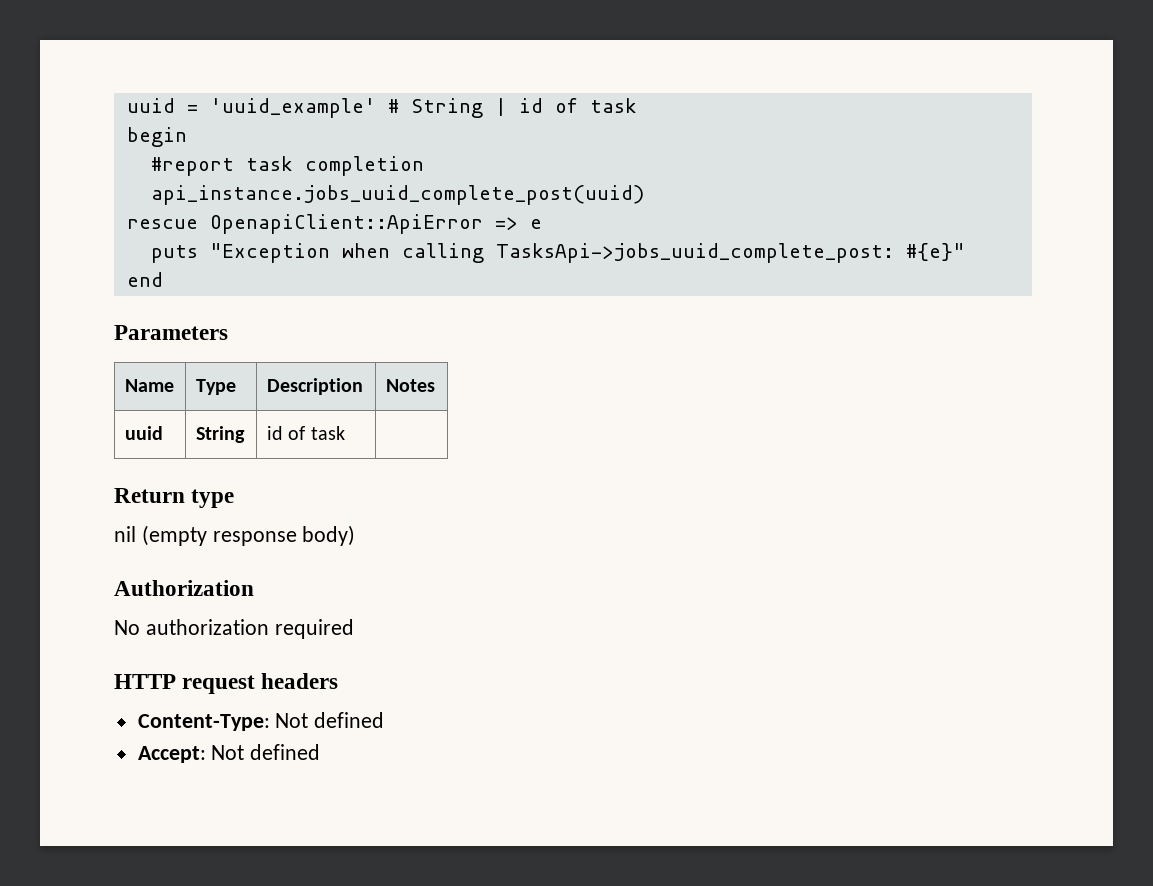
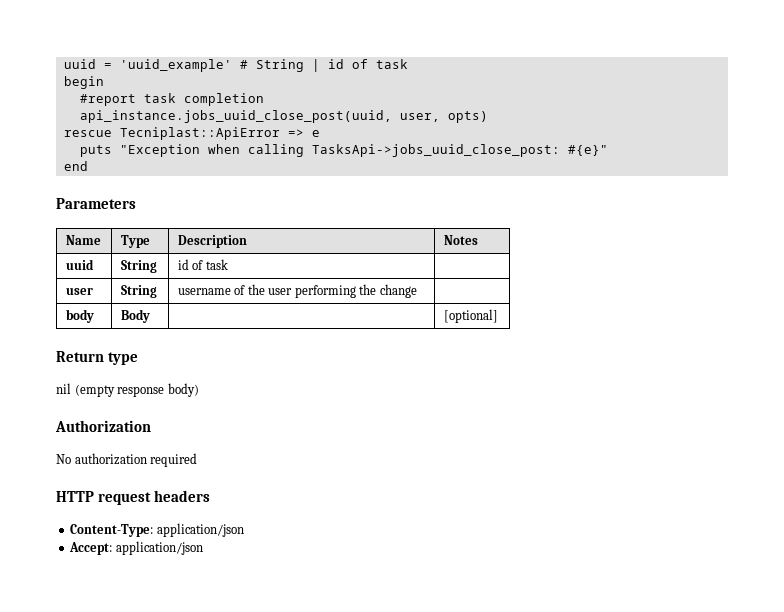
[150,185,644,205] api_instance.jobs_uuid_complete_post(uuid) -> [79,110,488,123] api_instance.jobs_uuid_close_post(uuid, user, opts)
[209,214,483,234] OpenapiClient::ApiError -> [119,127,280,140] Tecniplast::ApiError
[495,243,894,263] TasksApi->jobs_uuid_complete_post: -> [311,144,560,157] TasksApi->jobs_uuid_close_post:
(345, 433) none -> [65,287,93,295] [120,285,157,298] [177,284,417,298] [65,309,94,323] [120,309,150,323] [443,309,498,323] // user | String | username of the user performing the change | // body | Body | | [optional]
[275,712,385,728] Not defined -> [156,523,244,537] application/json
[211,744,321,760] Not defined -> [115,541,203,555] application/json

